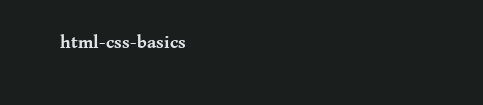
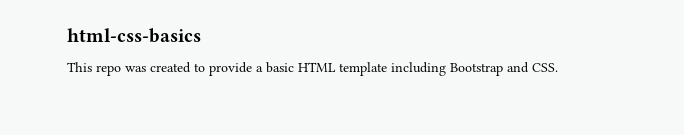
(186, 41) none -> [67,62,558,76] // This repo was created to provide a basic HTML template including Bootstrap and CSS.

